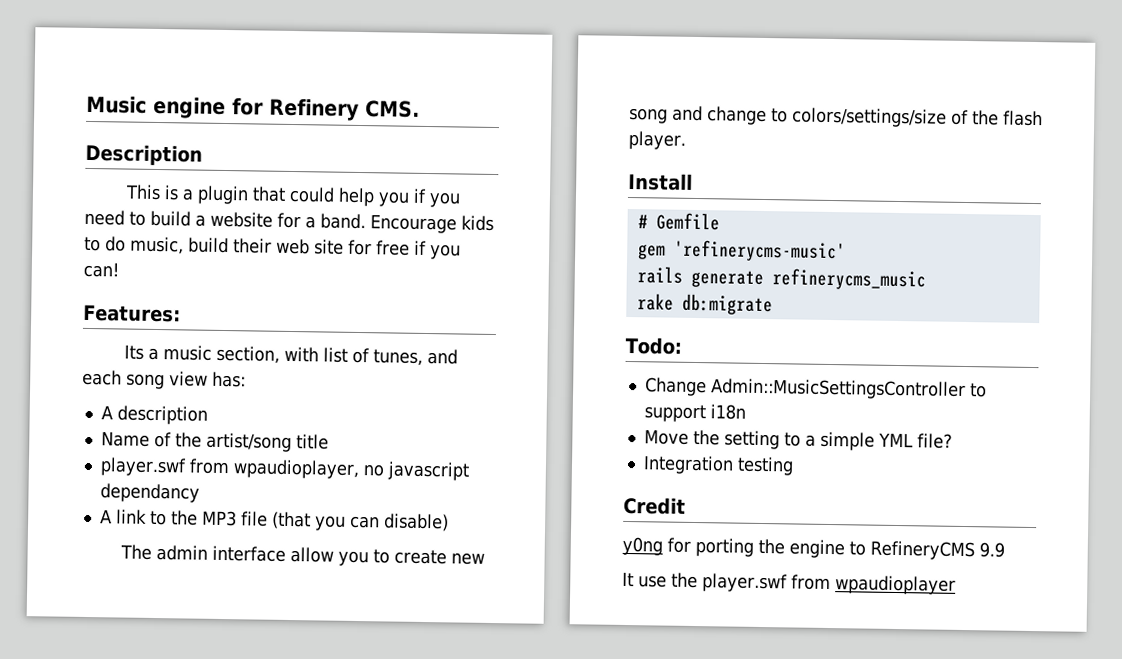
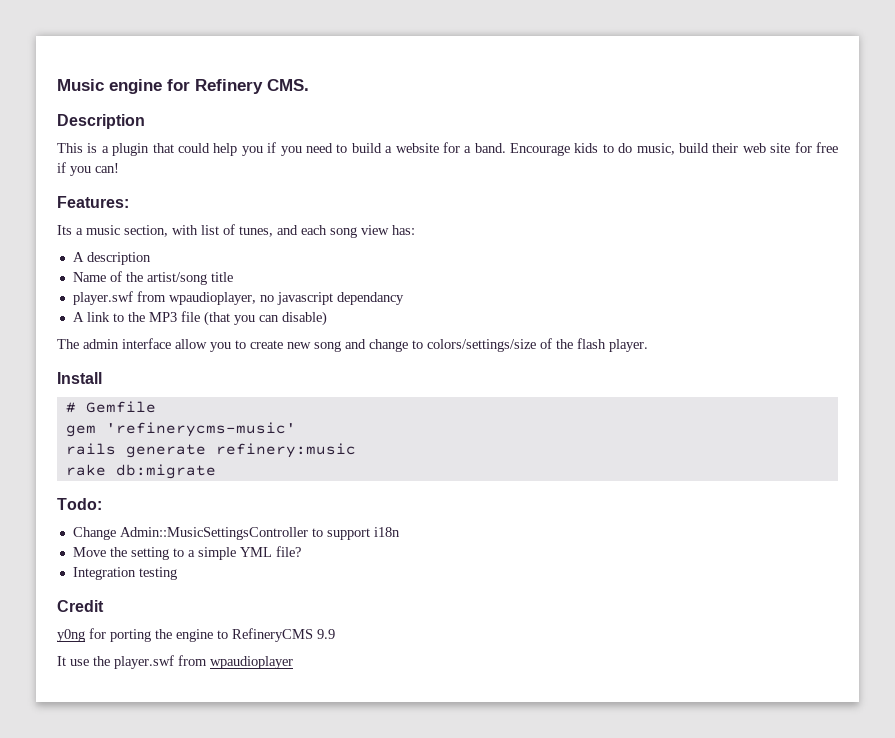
[771,268,926,291] refinerycms_music -> [215,443,356,458] refinery:music

